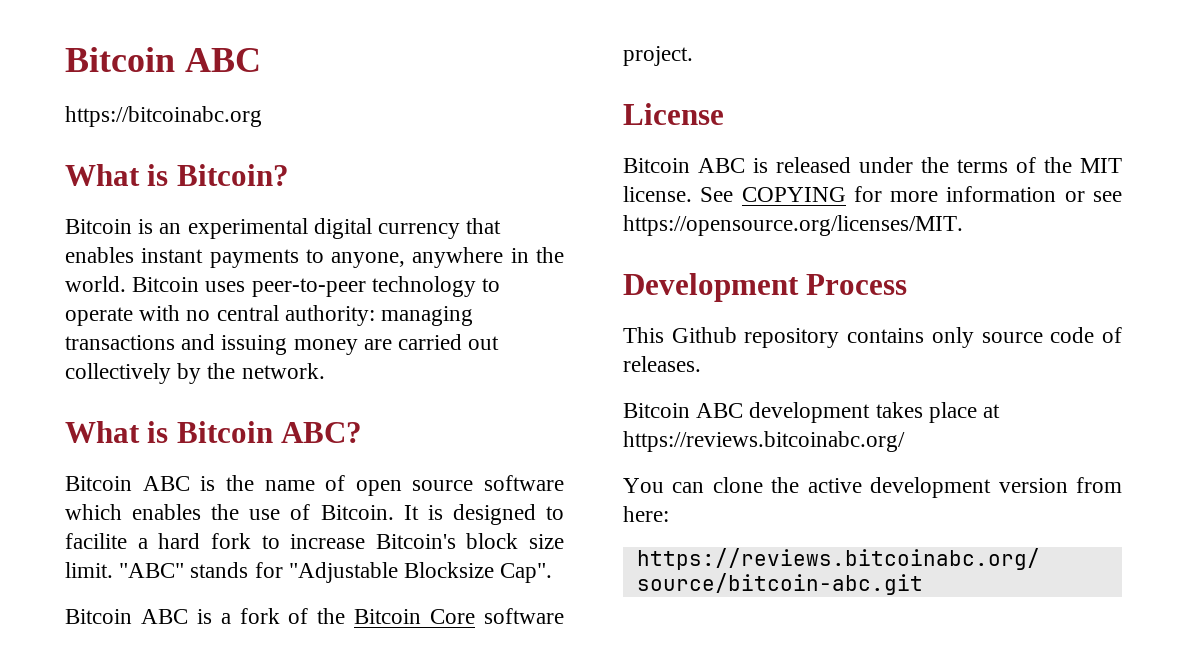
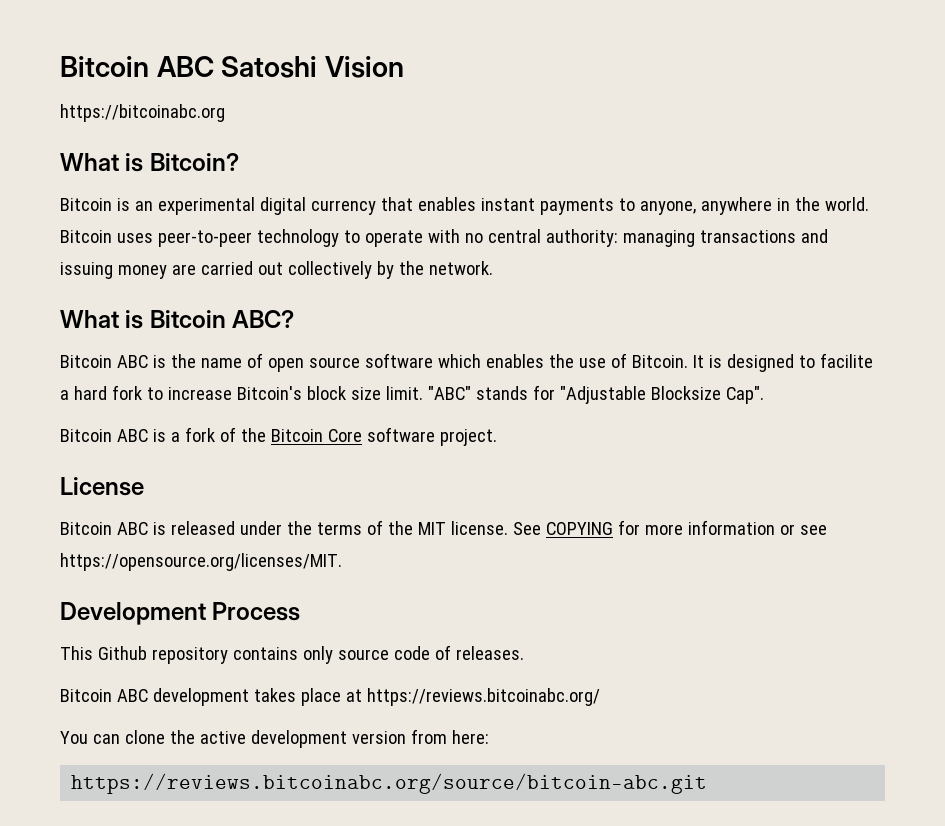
[65,47,261,72] Bitcoin ABC -> [60,56,404,78] Bitcoin ABC Satoshi Vision

